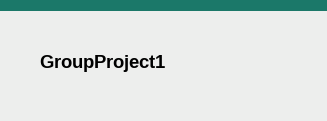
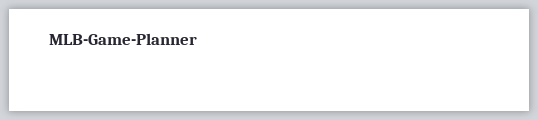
[40,55,165,72] GroupProject1 -> [49,33,197,45] MLB-Game-Planner

